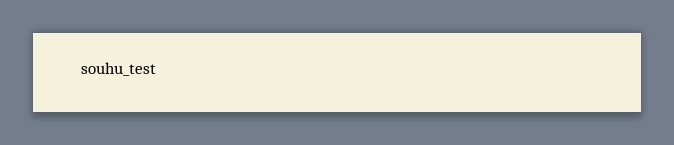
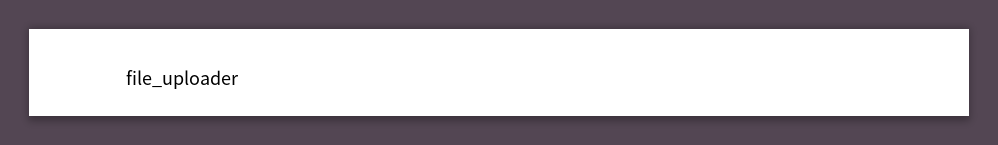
[81,62,156,76] souhu_test -> [126,70,239,89] file_uploader

